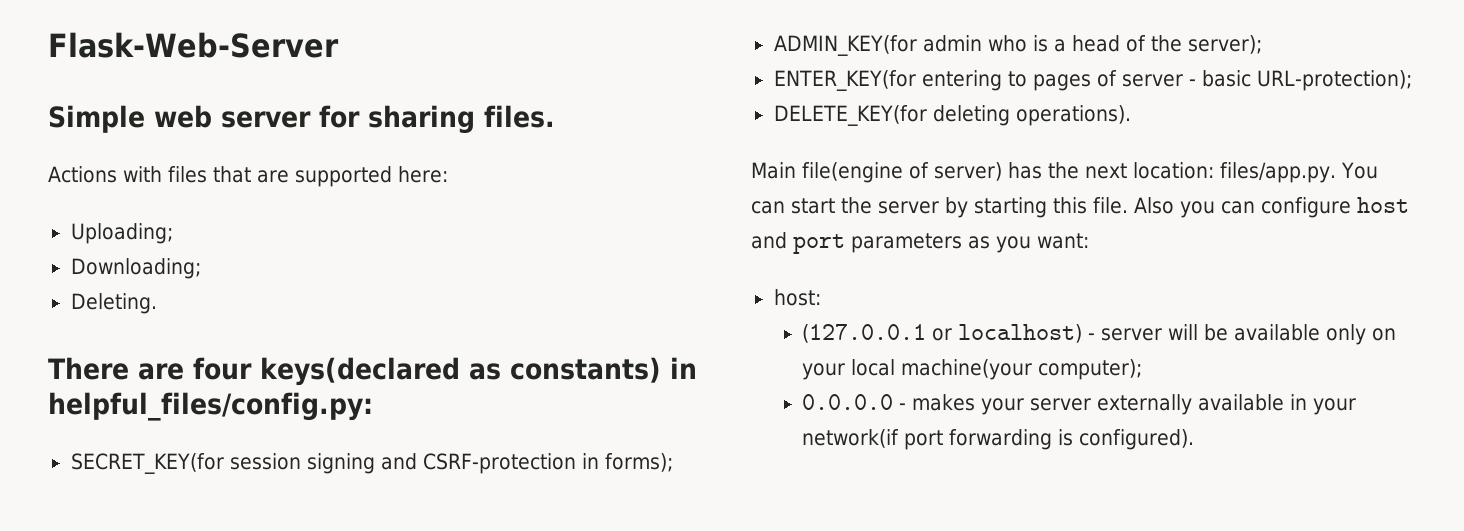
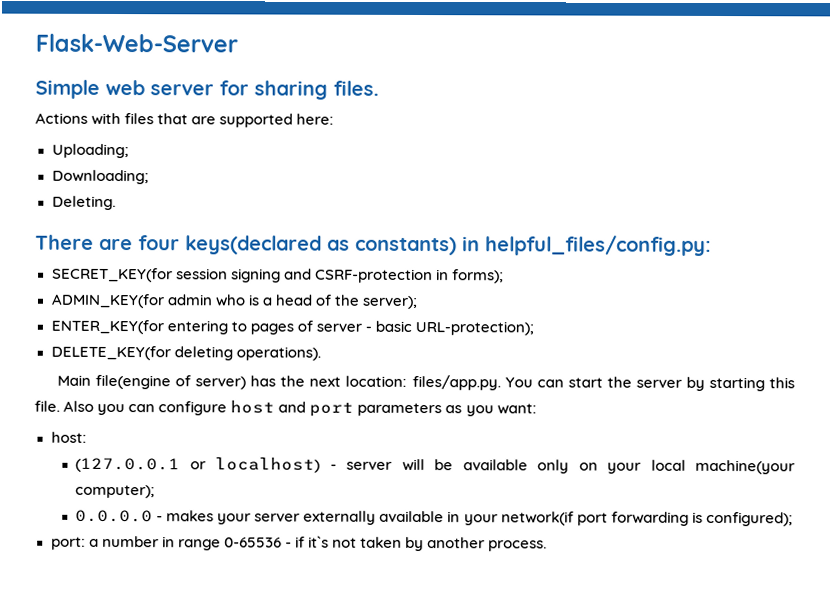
[1079,429,1195,450] configured). -> [705,511,793,527] [50,535,548,552] configured); // port: a number in range 0-65536 - if it`s not taken by another process.

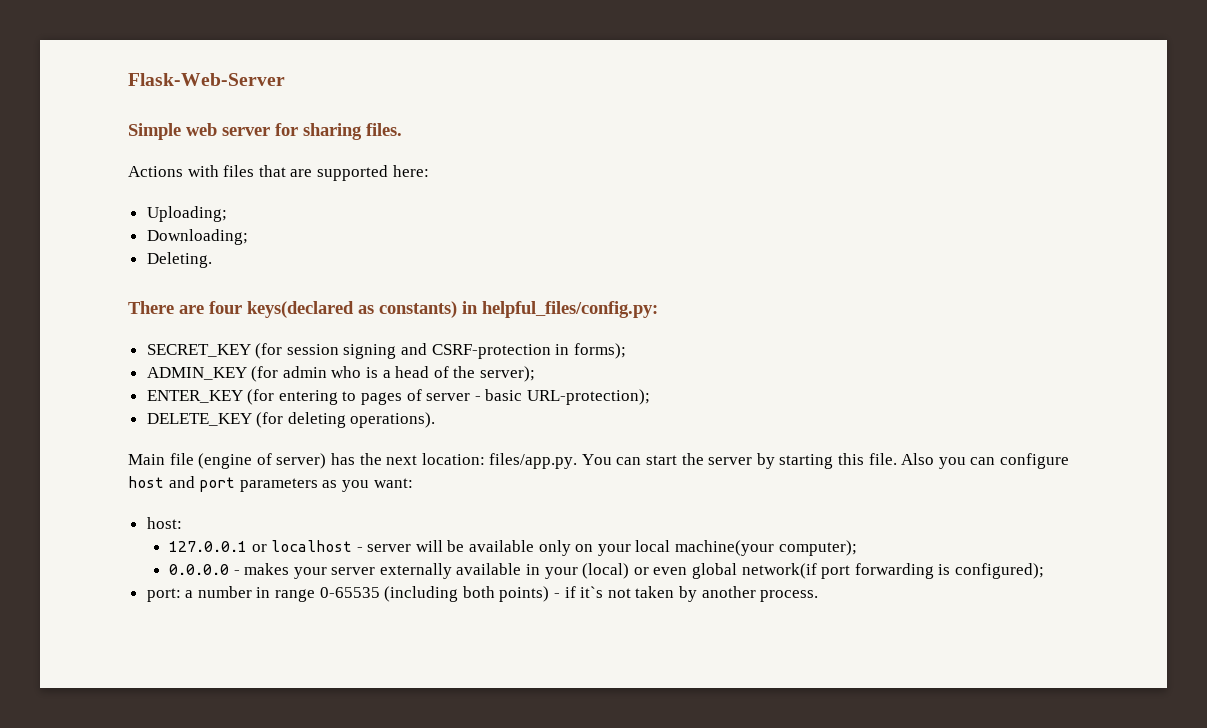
[51,267,173,283] SECRET_KEY(for -> [146,343,283,359] SECRET_KEY (for
[50,293,165,309] ADMIN_KEY(for -> [146,366,279,382] ADMIN_KEY (for
[50,319,164,335] ENTER_KEY(for -> [146,389,275,405] ENTER_KEY (for
[50,345,171,361] DELETE_KEY(for -> [146,412,284,428] DELETE_KEY (for
[95,374,172,390] file(engine -> [169,453,253,469] file (engine
[75,457,321,473] (127.0.0.1 or localhost) -> [168,540,353,552] 127.0.0.1 or localhost
(498, 520) none -> [582,563,737,579] (local) or even global
[223,537,282,548] 0-65536 -> [319,586,550,602] 0-65535 (including both points)

